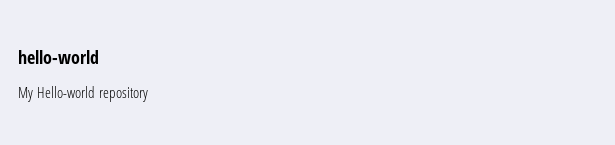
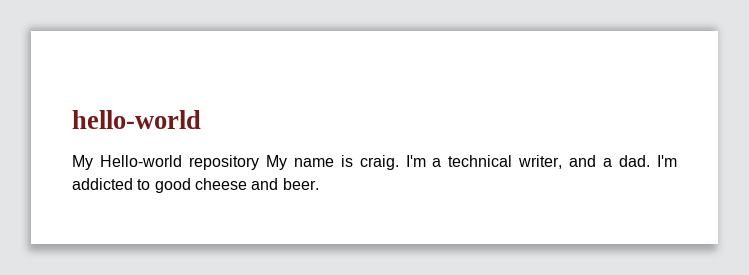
(149, 94) none -> [265,155,678,170] [72,178,319,193] My name is craig. I'm a technical writer, and a dad. I'm addicted to good cheese and beer.

